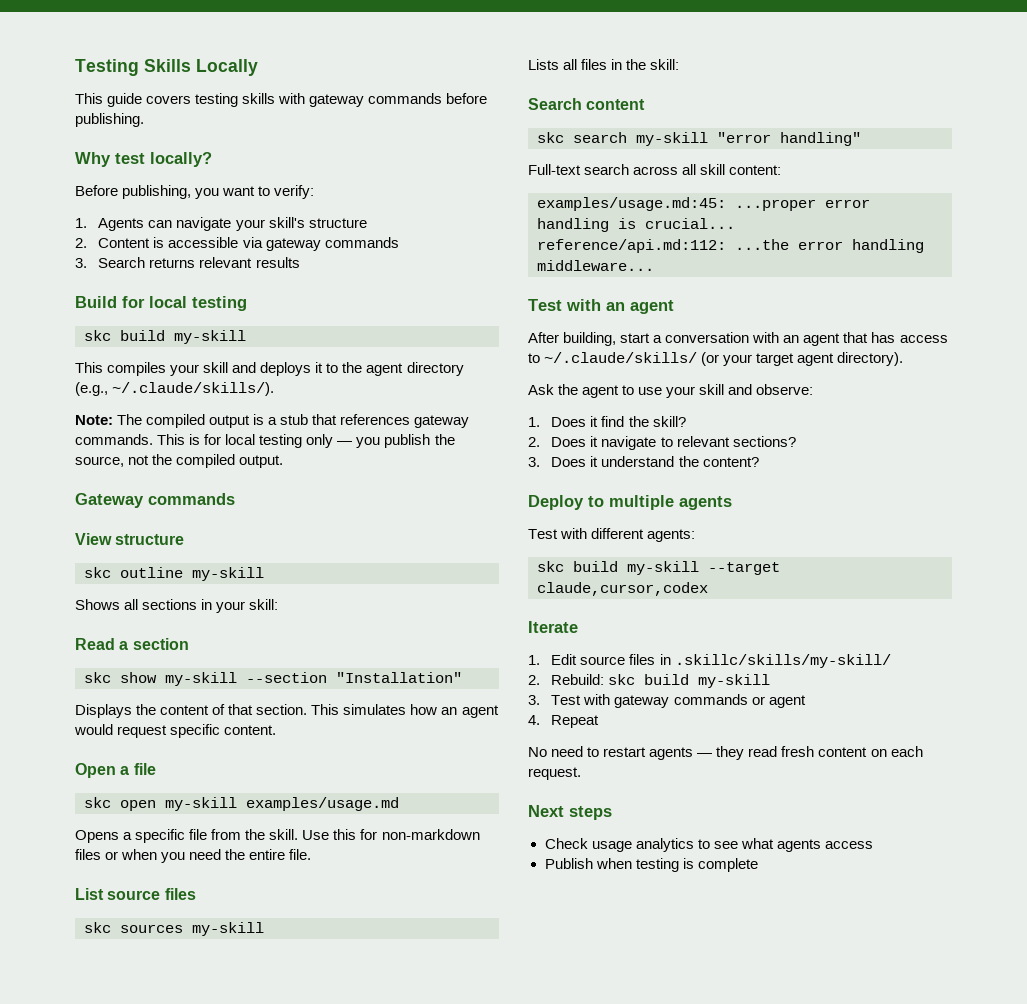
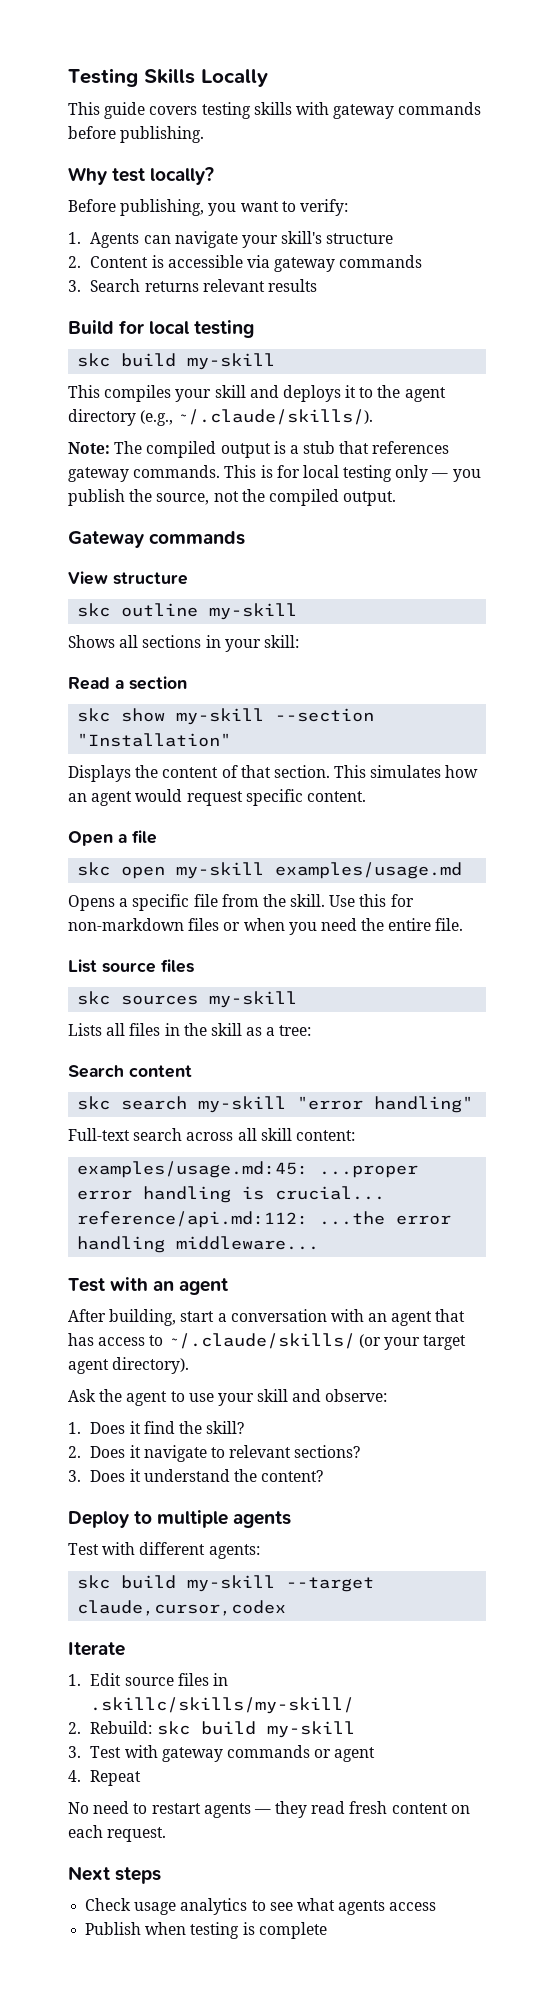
[650,59,680,70] skill: -> [210,1023,312,1036] skill as a tree:

